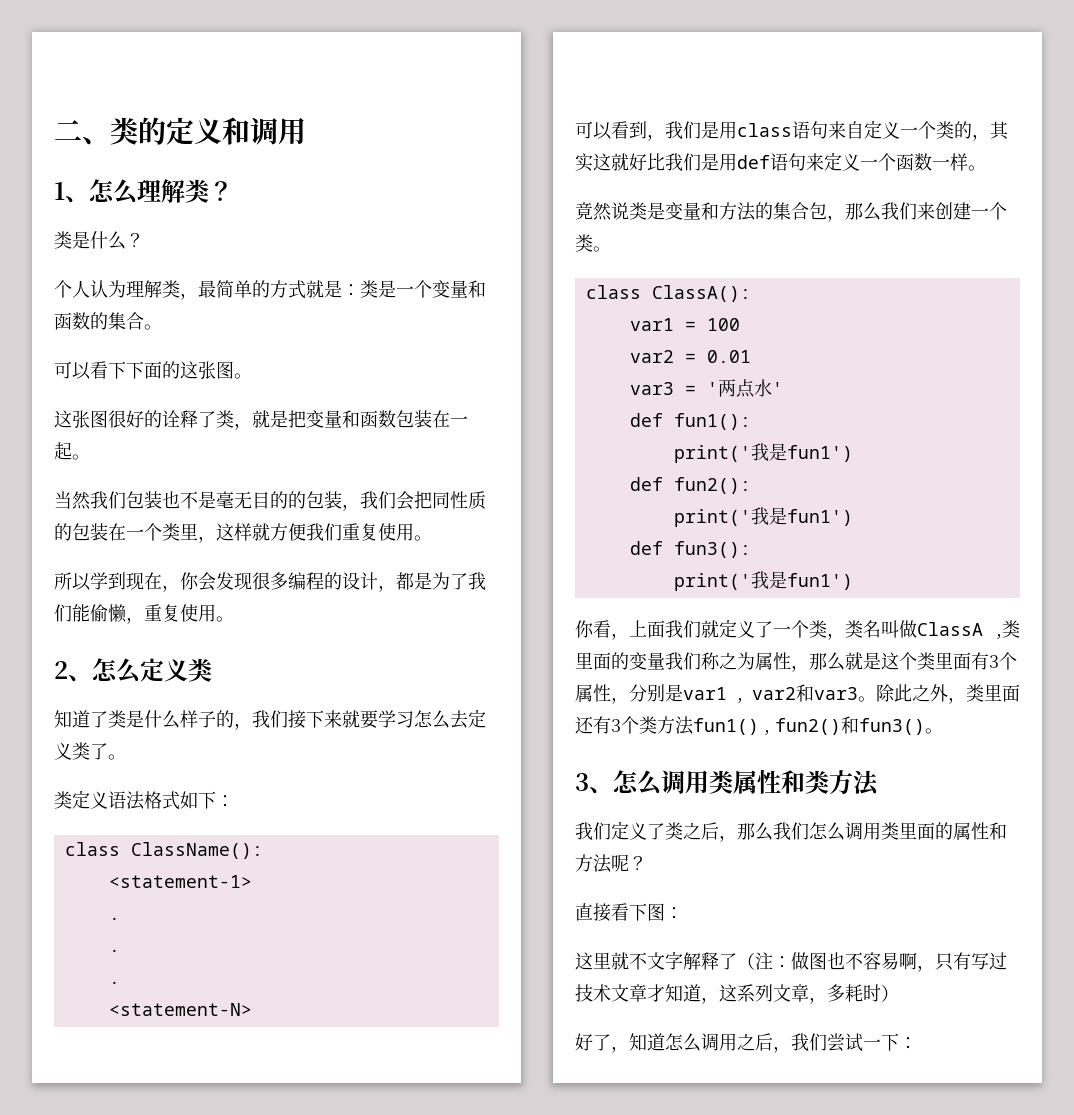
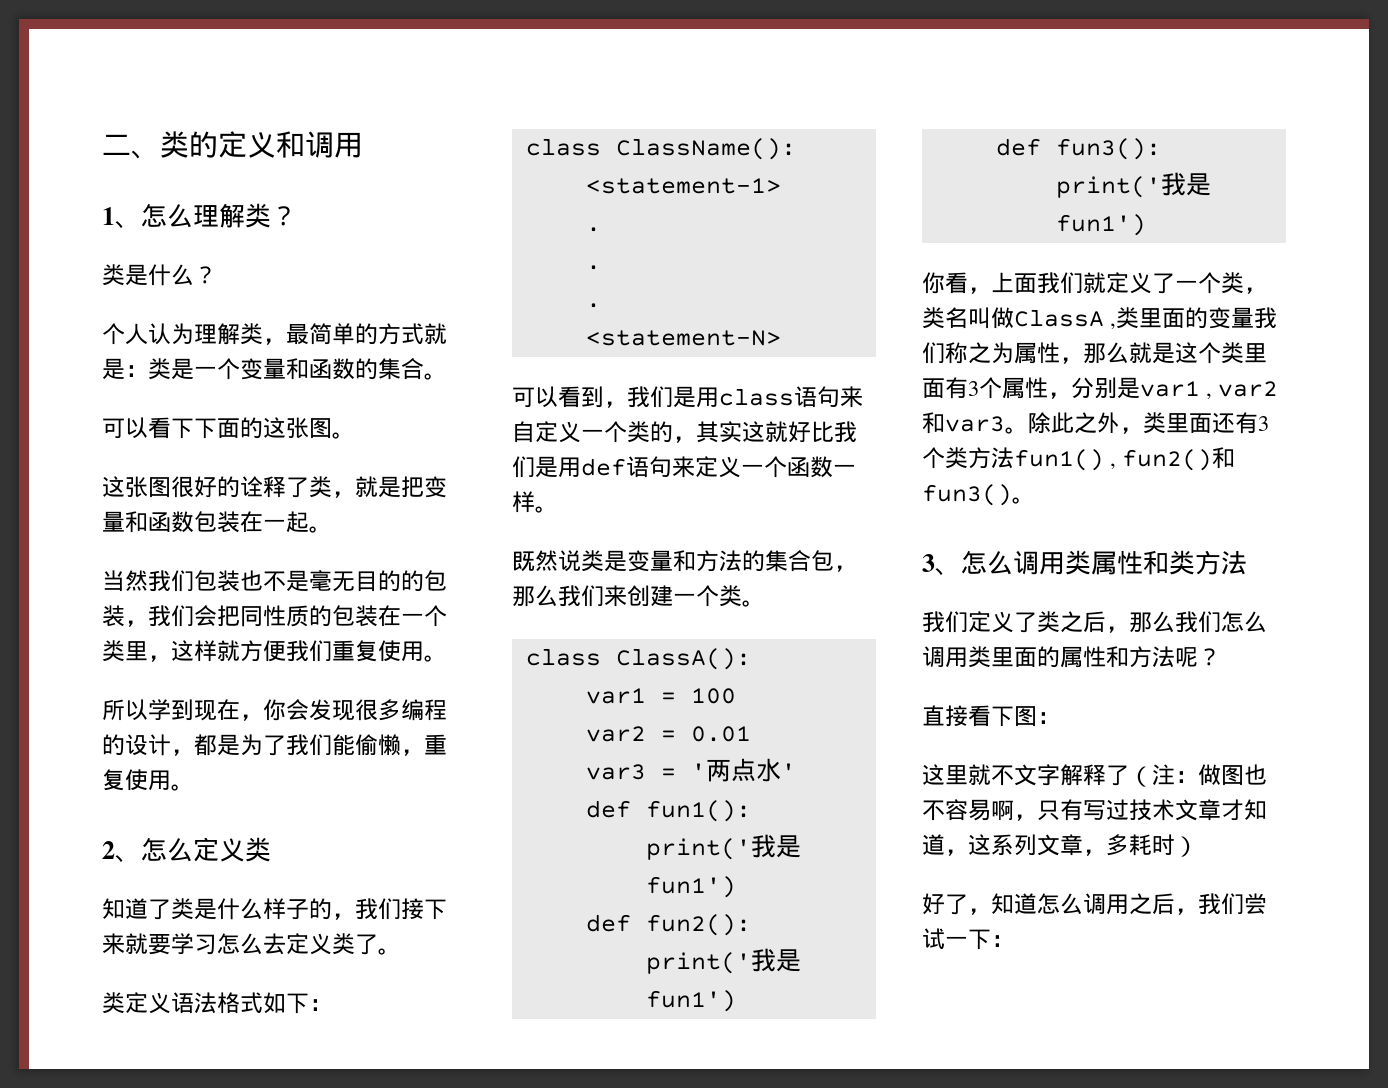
[575,202,593,220] 竟 -> [512,551,535,572] 既

